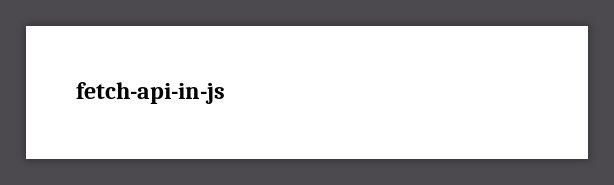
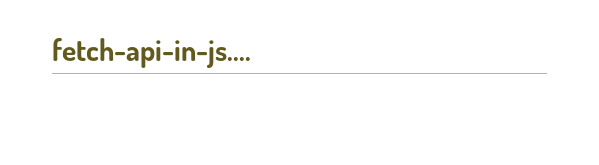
[76,82,225,104] fetch-api-in-js -> [52,38,251,68] fetch-api-in-js....

